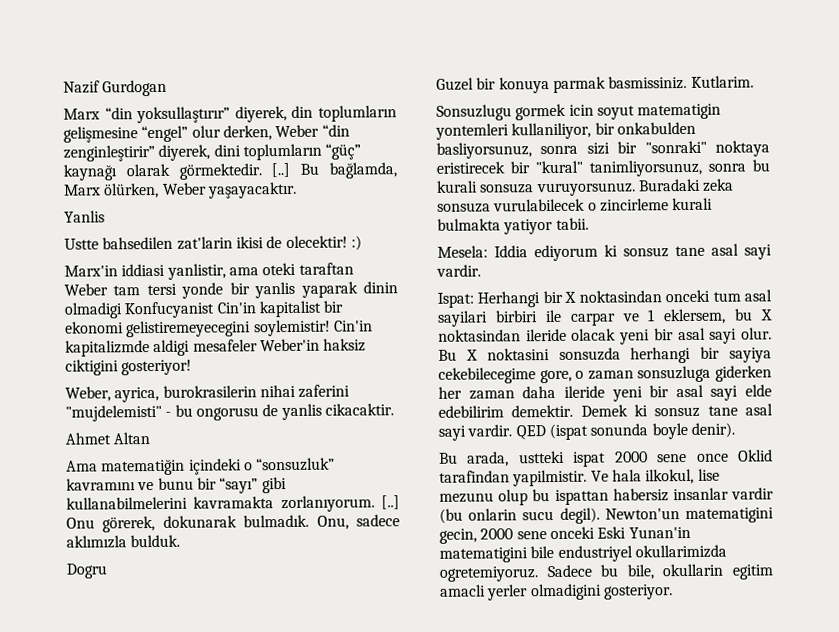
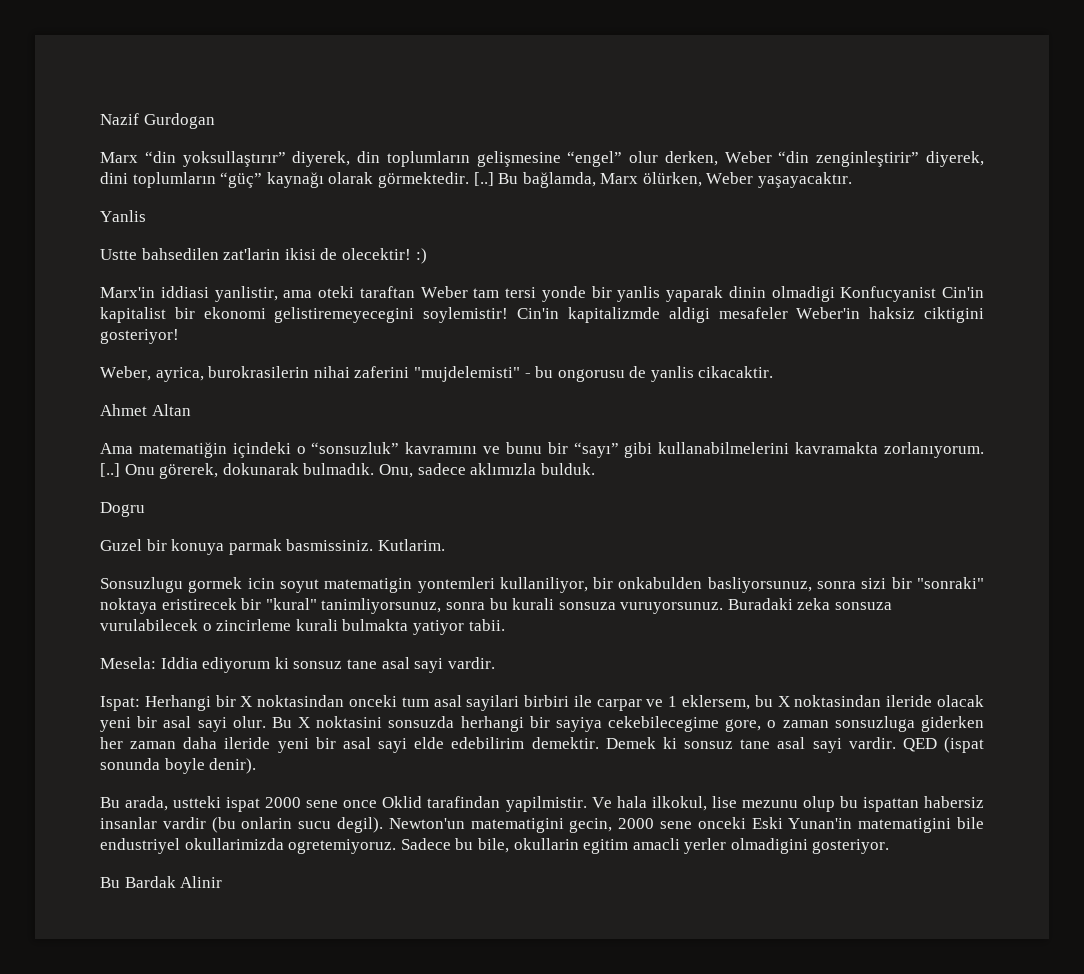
(673, 592) none -> [100,876,223,888] // Bu Bardak Alinir

